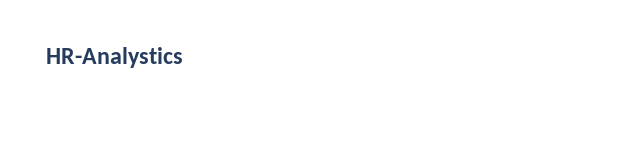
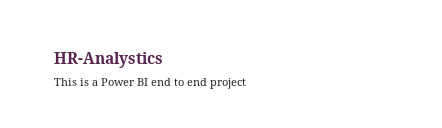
(183, 57) none -> [54,78,246,89] // This is a Power BI end to end project

